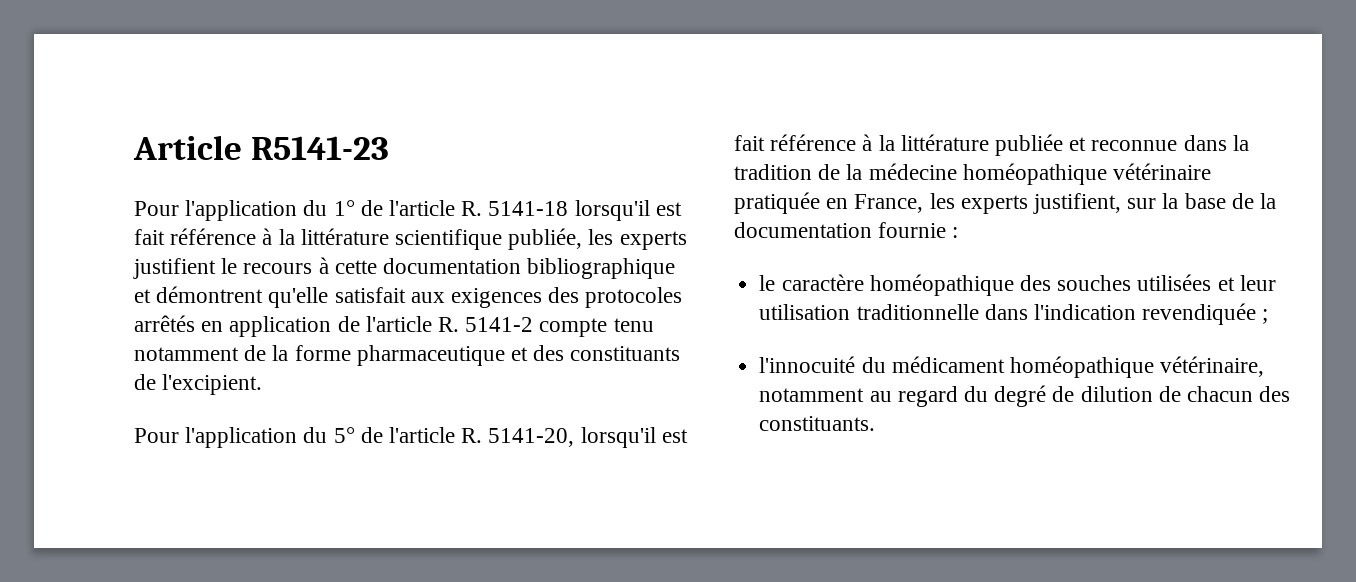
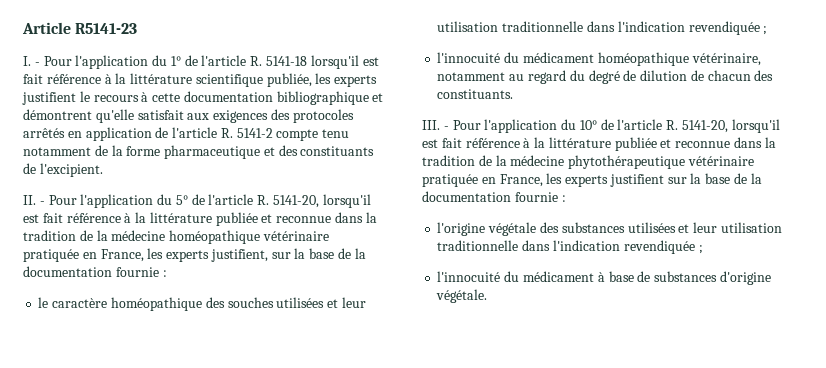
(390, 148) none -> [23,56,40,66] I. -
(263, 384) none -> [23,195,45,205] II. -
(876, 423) none -> [422,119,780,133] [422,137,776,151] [422,155,754,169] [422,173,762,187] [422,191,566,202] [437,222,782,236] [437,240,703,254] [437,271,771,285] [436,289,488,303] // III. - Pour l'application du 10° de l'article R. 5141-20, lorsqu'il est fait référence à la littérature publiée et reconnue dans la tradition de la médecine phytothérapeutique vétérinaire pratiquée en France, les experts justifient sur la base de la documentation fournie : // l'origine végétale des substances utilisées et leur utilisation traditionnelle dans l'indication revendiquée ; // l'innocuité du médicament à base de substances d'origine végétale.

